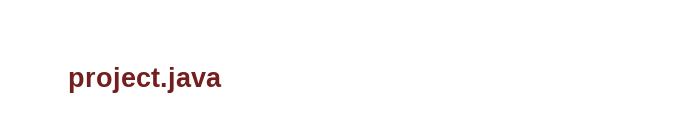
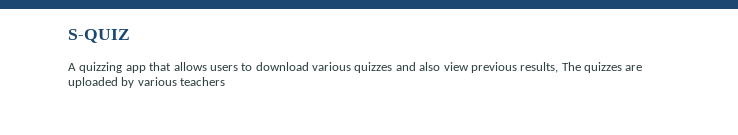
[68,67,222,93] project.java -> [68,29,130,43] [68,62,643,73] [68,77,226,88] S-QUIZ // A quizzing app that allows users to download various quizzes and also view previous results, The quizzes are uploaded by various teachers

